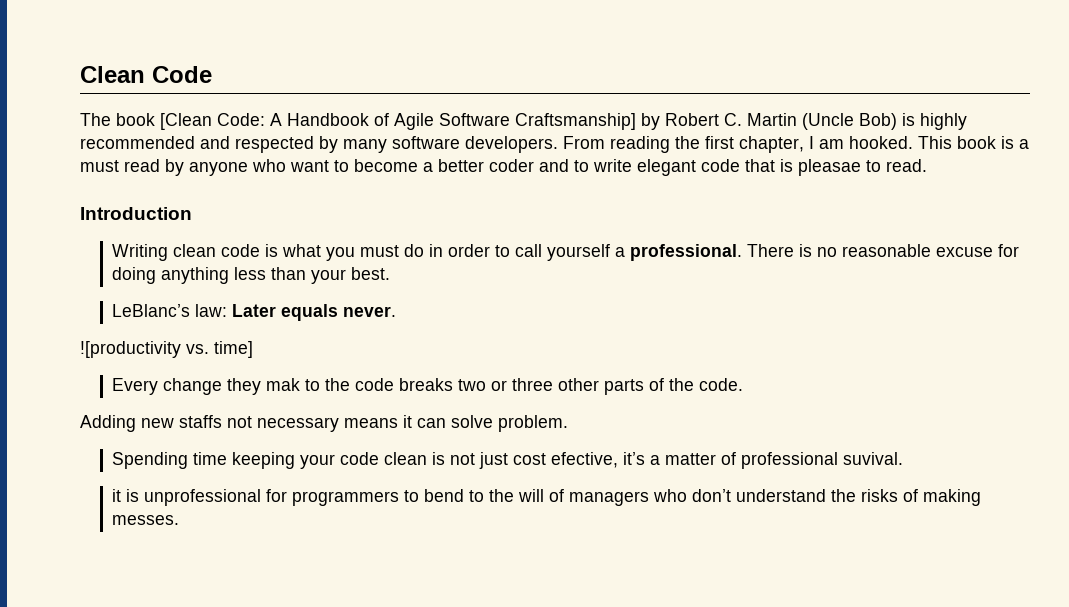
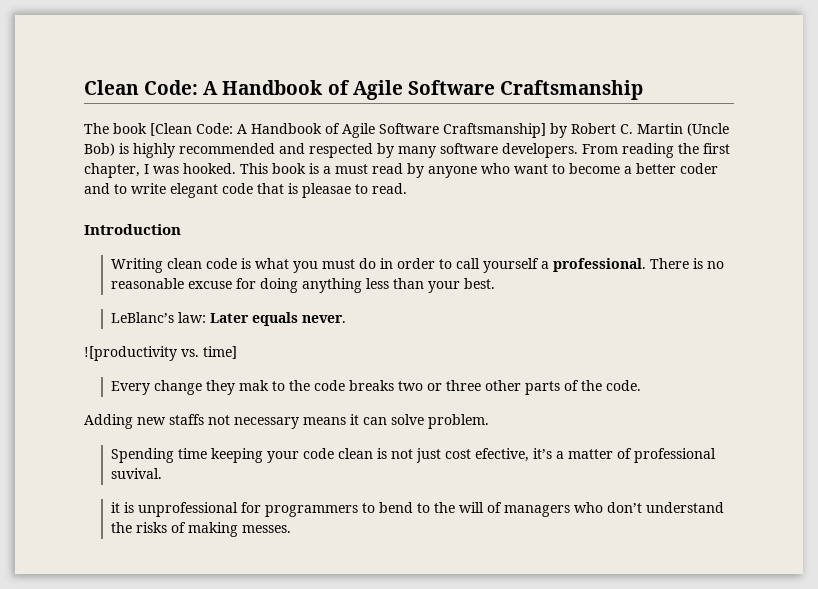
[152,66,212,83] Code -> [144,80,643,100] Code: A Handbook of Agile Software Craftsmanship
[819,139,844,149] am -> [153,166,179,174] was

